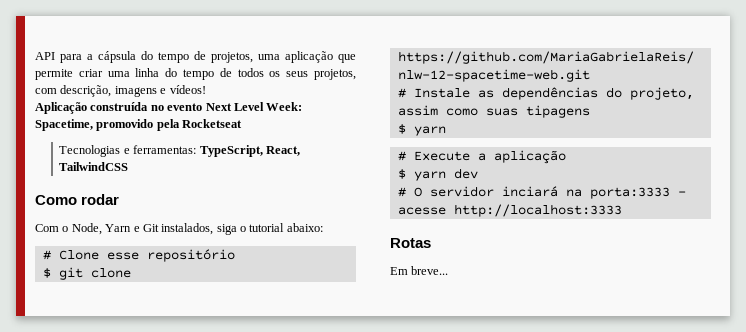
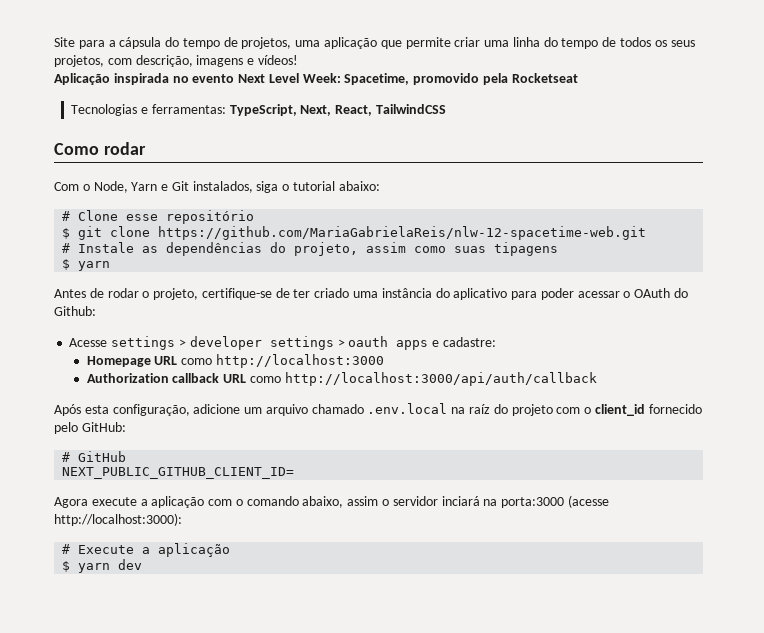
[35,52,55,60] API -> [54,37,75,47] Site
[90,102,149,111] construída -> [113,73,169,85] inspirada
(263, 151) none -> [300,105,332,116] Next,
(446, 131) none -> [54,288,689,300] [54,306,96,316] [69,336,496,350] [86,354,384,368] [86,372,597,386] [54,403,702,416] [54,422,126,434] [62,451,127,462] [62,467,295,479] [54,495,609,508] [54,513,182,526] // Antes de rodar o projeto, certifique-se de ter criado uma instância do aplicativo para poder acessar o OAuth do Github: // Acesse settings > developer settings > oauth apps e cadastre: // Homepage URL como http://localhost:3000 // Authorization callback URL como http://localhost:3000/api/auth/callback // Após esta configuração, adicione um arquivo chamado .env.local na raíz do projeto com o client_id fornecido pelo GitHub: // # GitHub // NEXT_PUBLIC_GITHUB_CLIENT_ID= // Agora execute a aplicação com o comando abaixo, assim o servidor inciará na porta:3000 (acesse http://localhost:3000):
[397,186,686,199] [397,204,622,217] [390,238,431,248] [390,266,449,275] // # O servidor inciará na porta:3333 - acesse http://localhost:3333 // Rotas // Em breve... -> (143, 564) none

